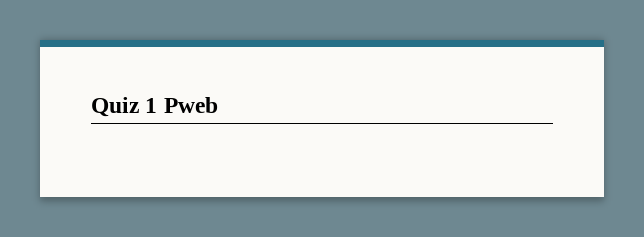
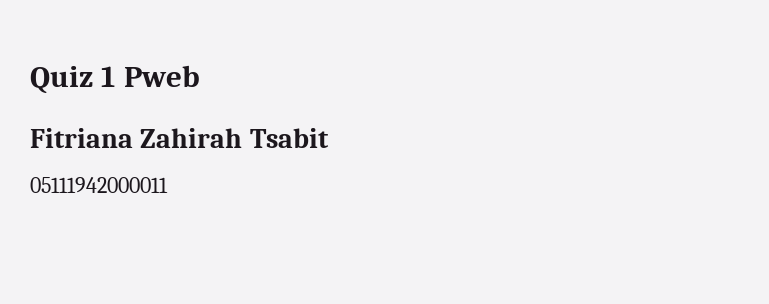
(218, 105) none -> [30,128,329,148] [30,177,168,193] // Fitriana Zahirah Tsabit // 05111942000011

